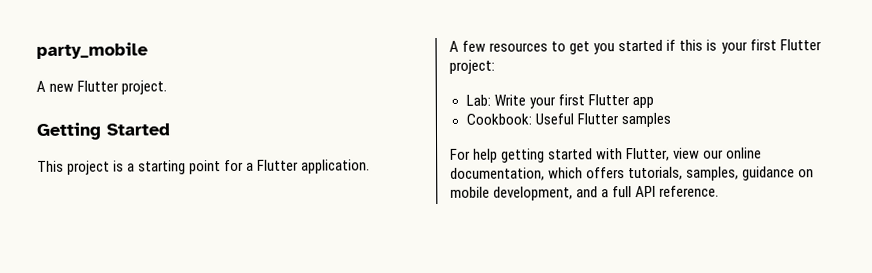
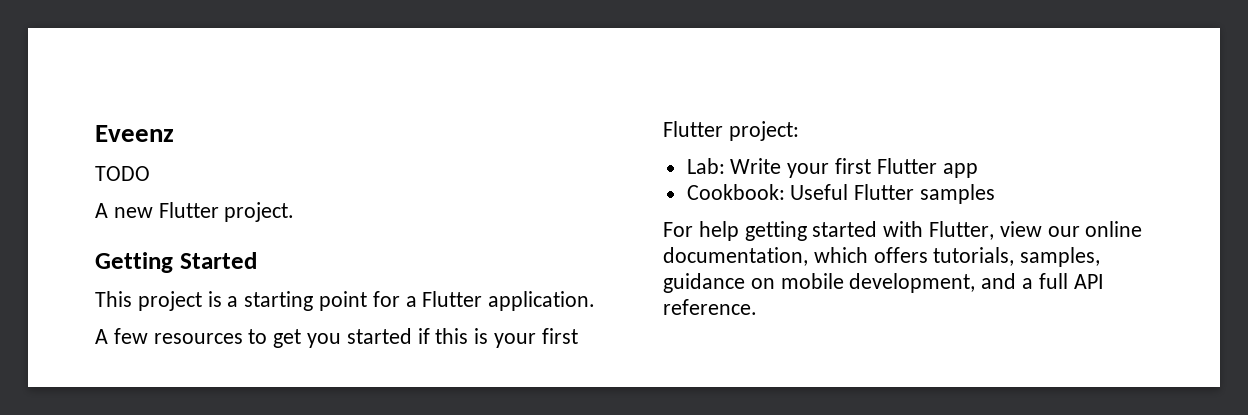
[36,42,148,59] party_mobile -> [95,125,174,142] [95,166,150,181] Eveenz // TODO

